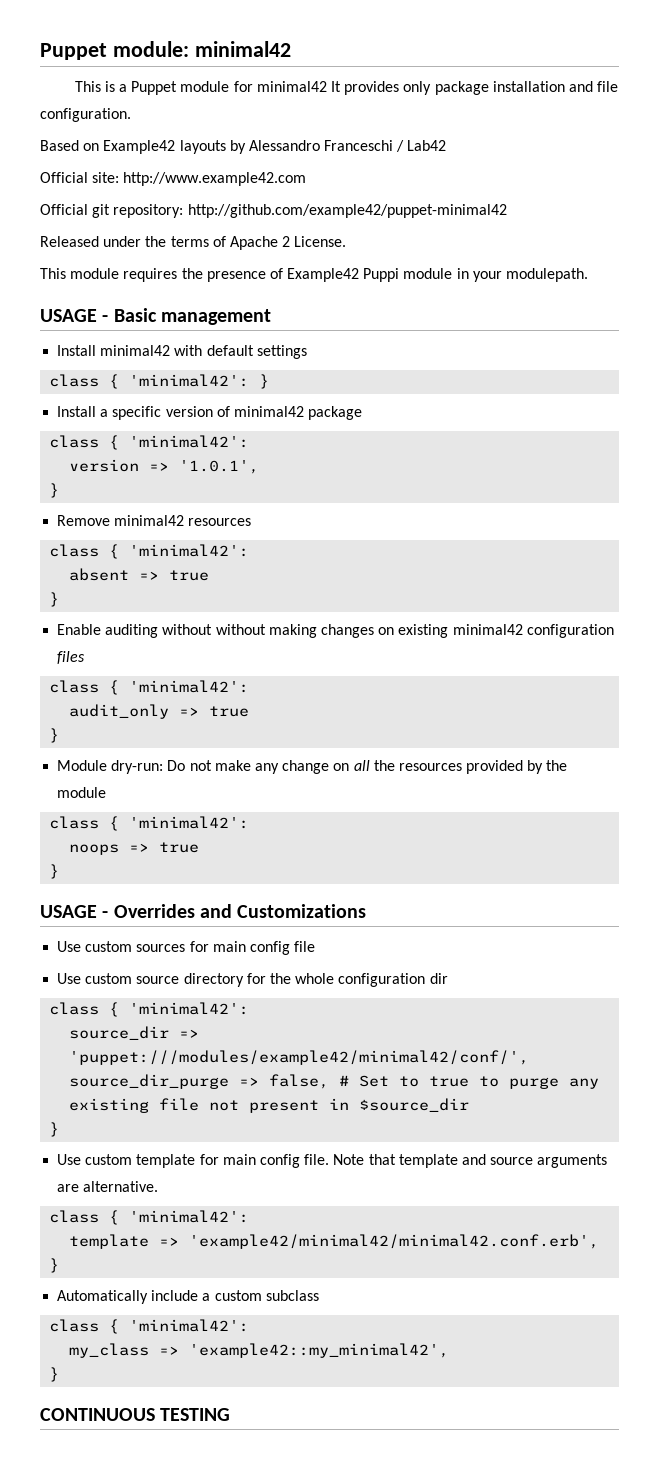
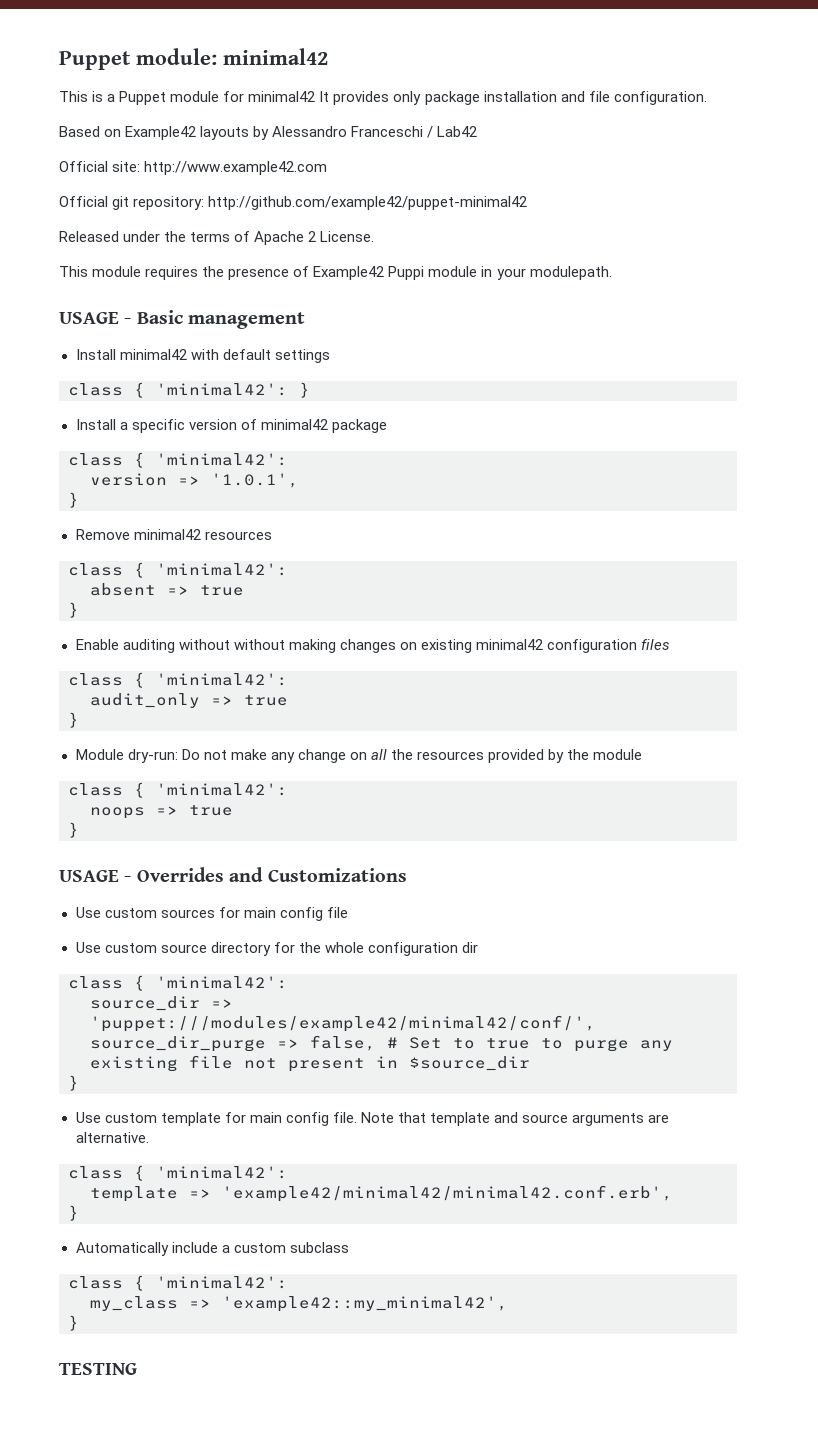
[40,1408,155,1421] CONTINUOUS -> (79, 1323) none

